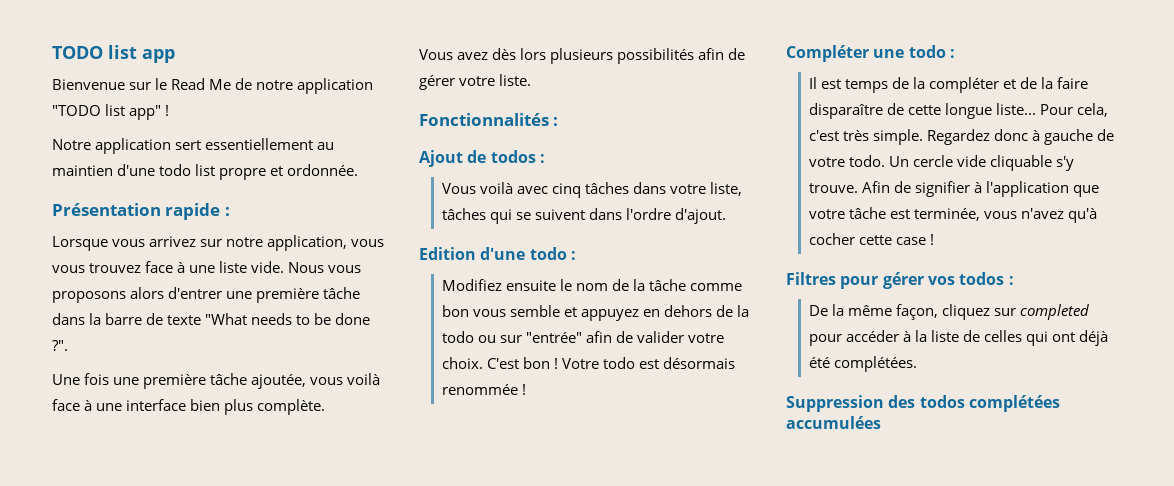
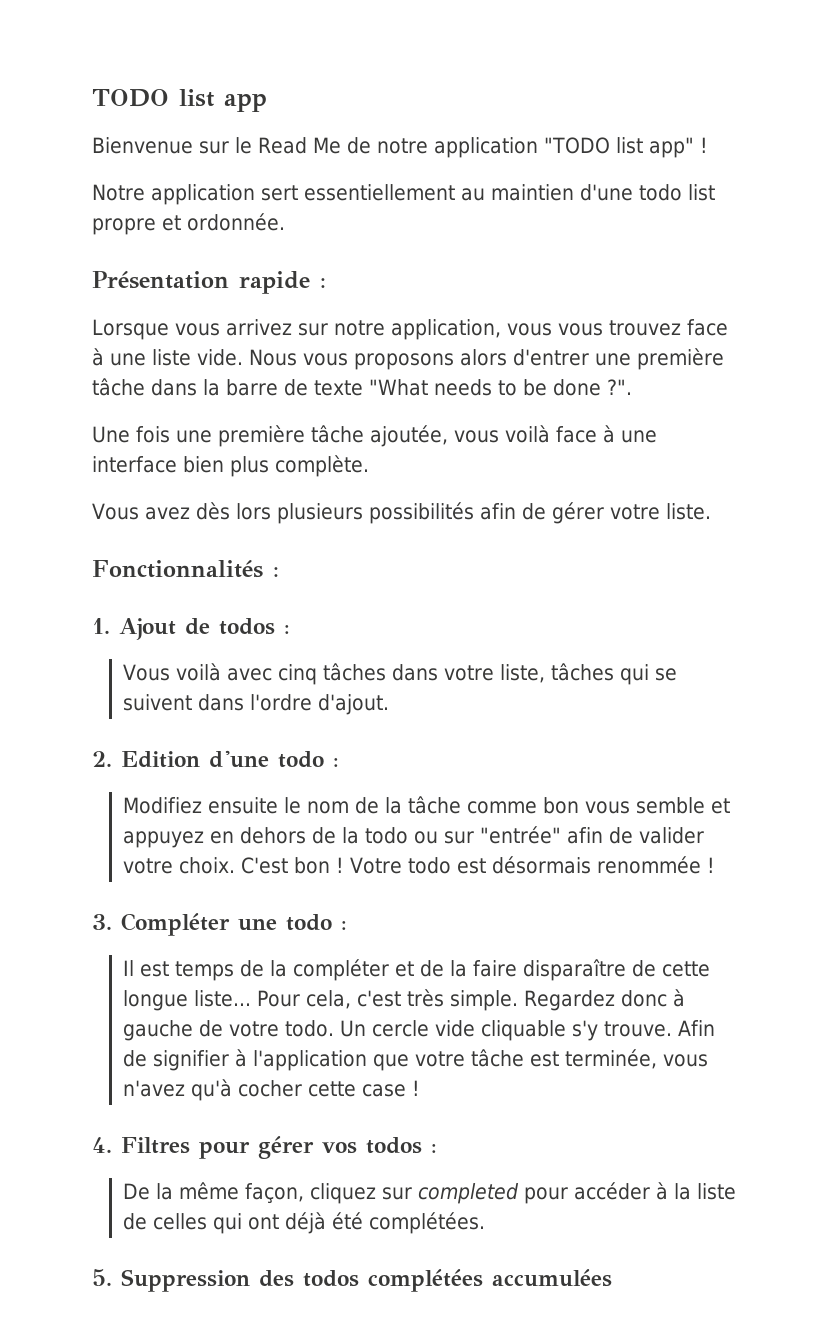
(559, 121) none -> [92,618,110,634] 1.
(727, 216) none -> [92,751,112,767] 2.
(526, 389) none -> [92,914,112,930] 3.
(935, 239) none -> [92,1137,112,1153] 4.
(917, 364) none -> [92,1269,112,1286] 5.

